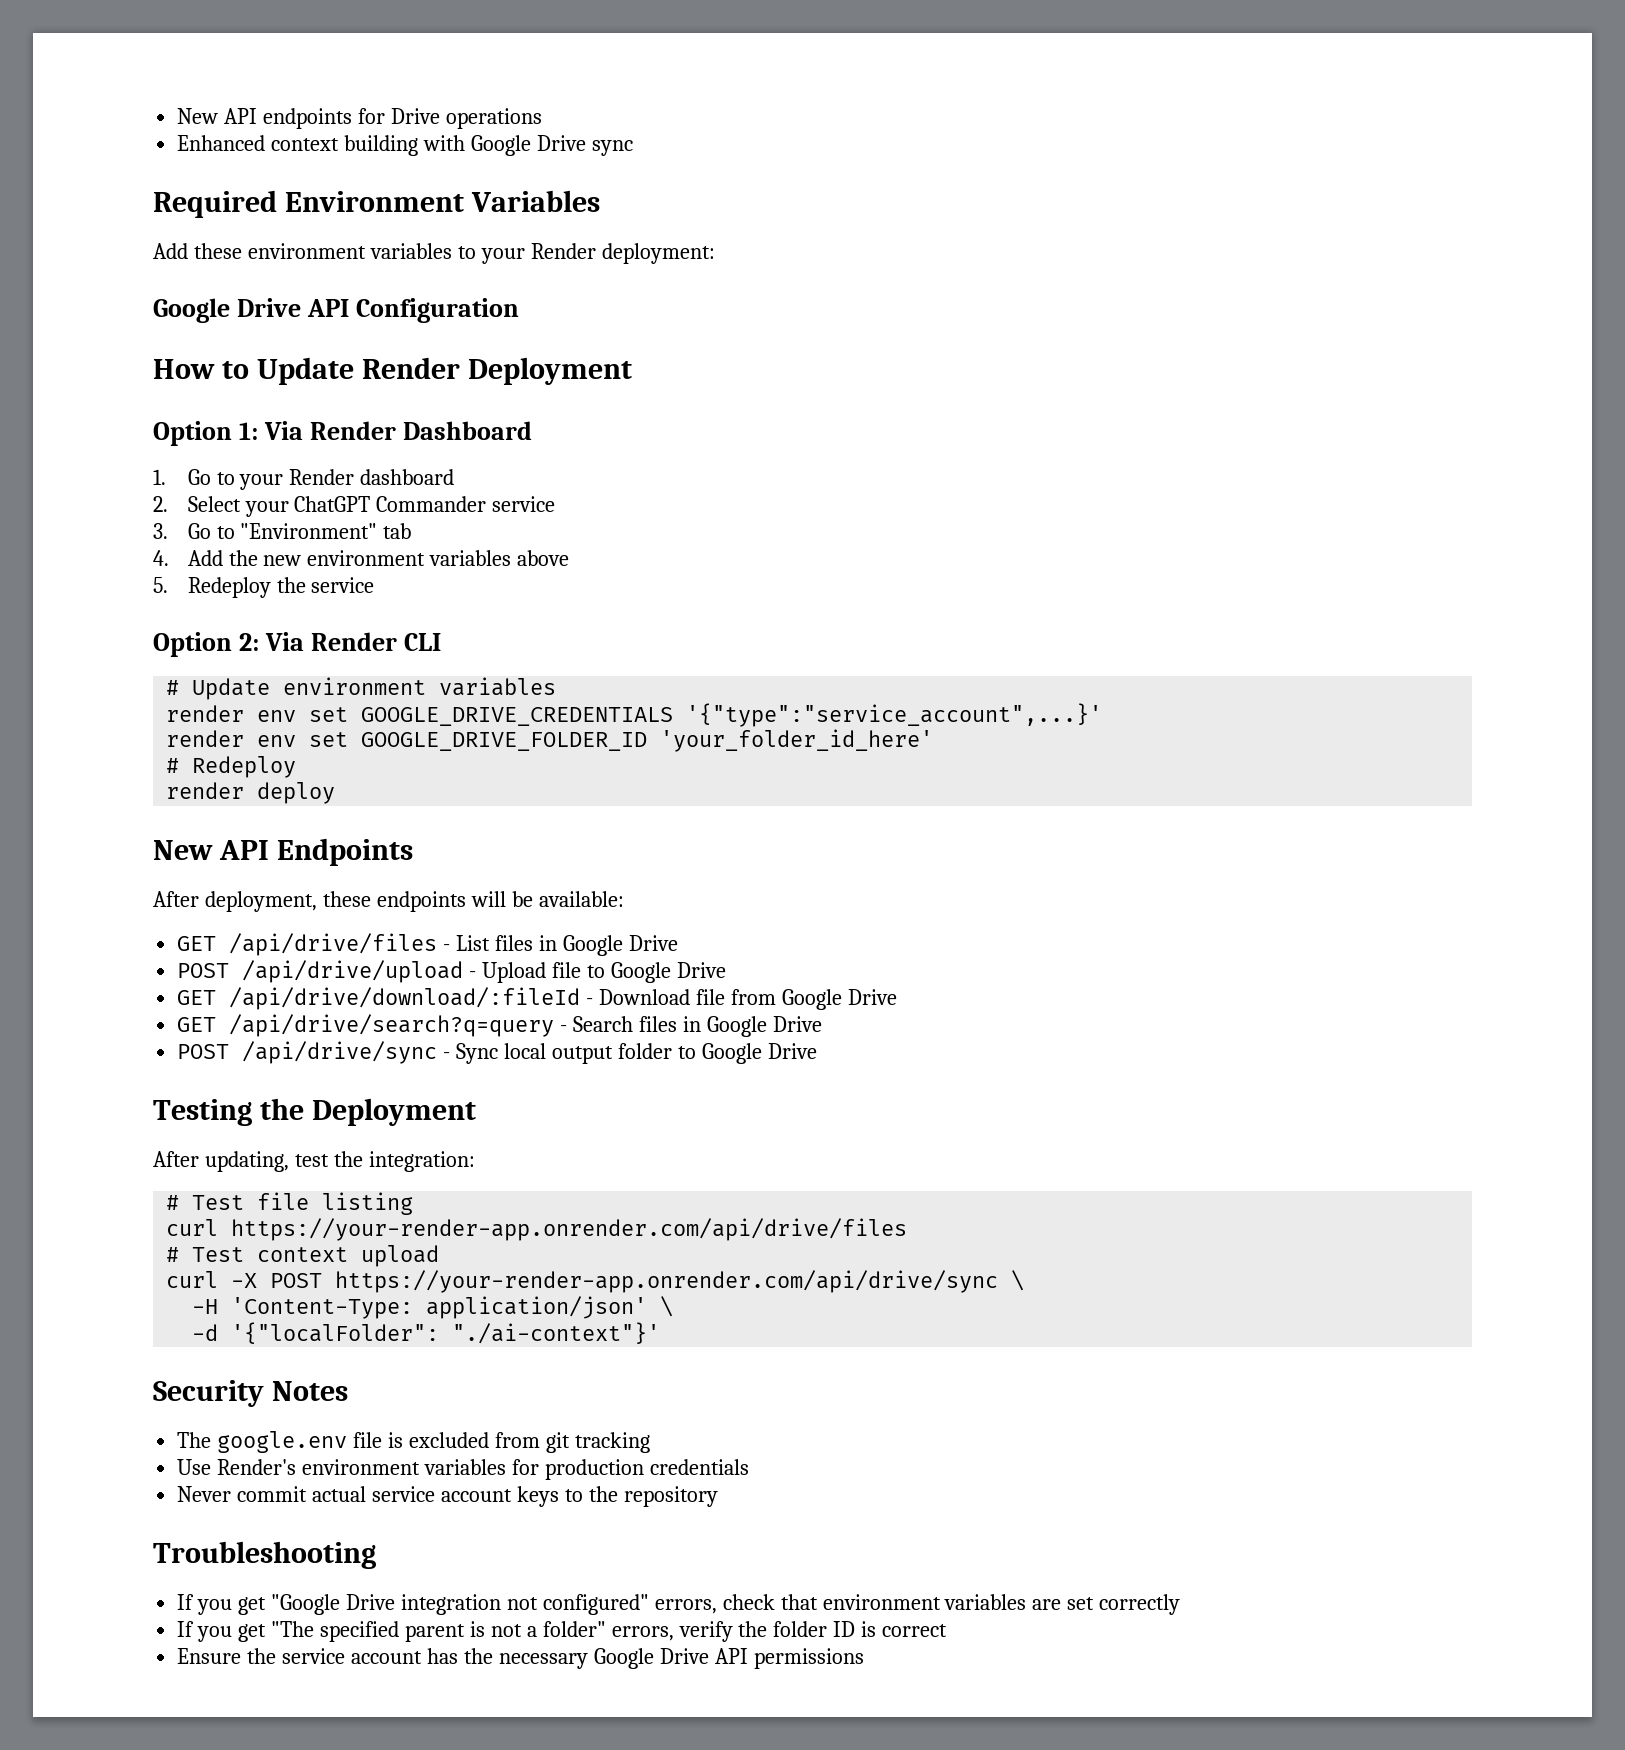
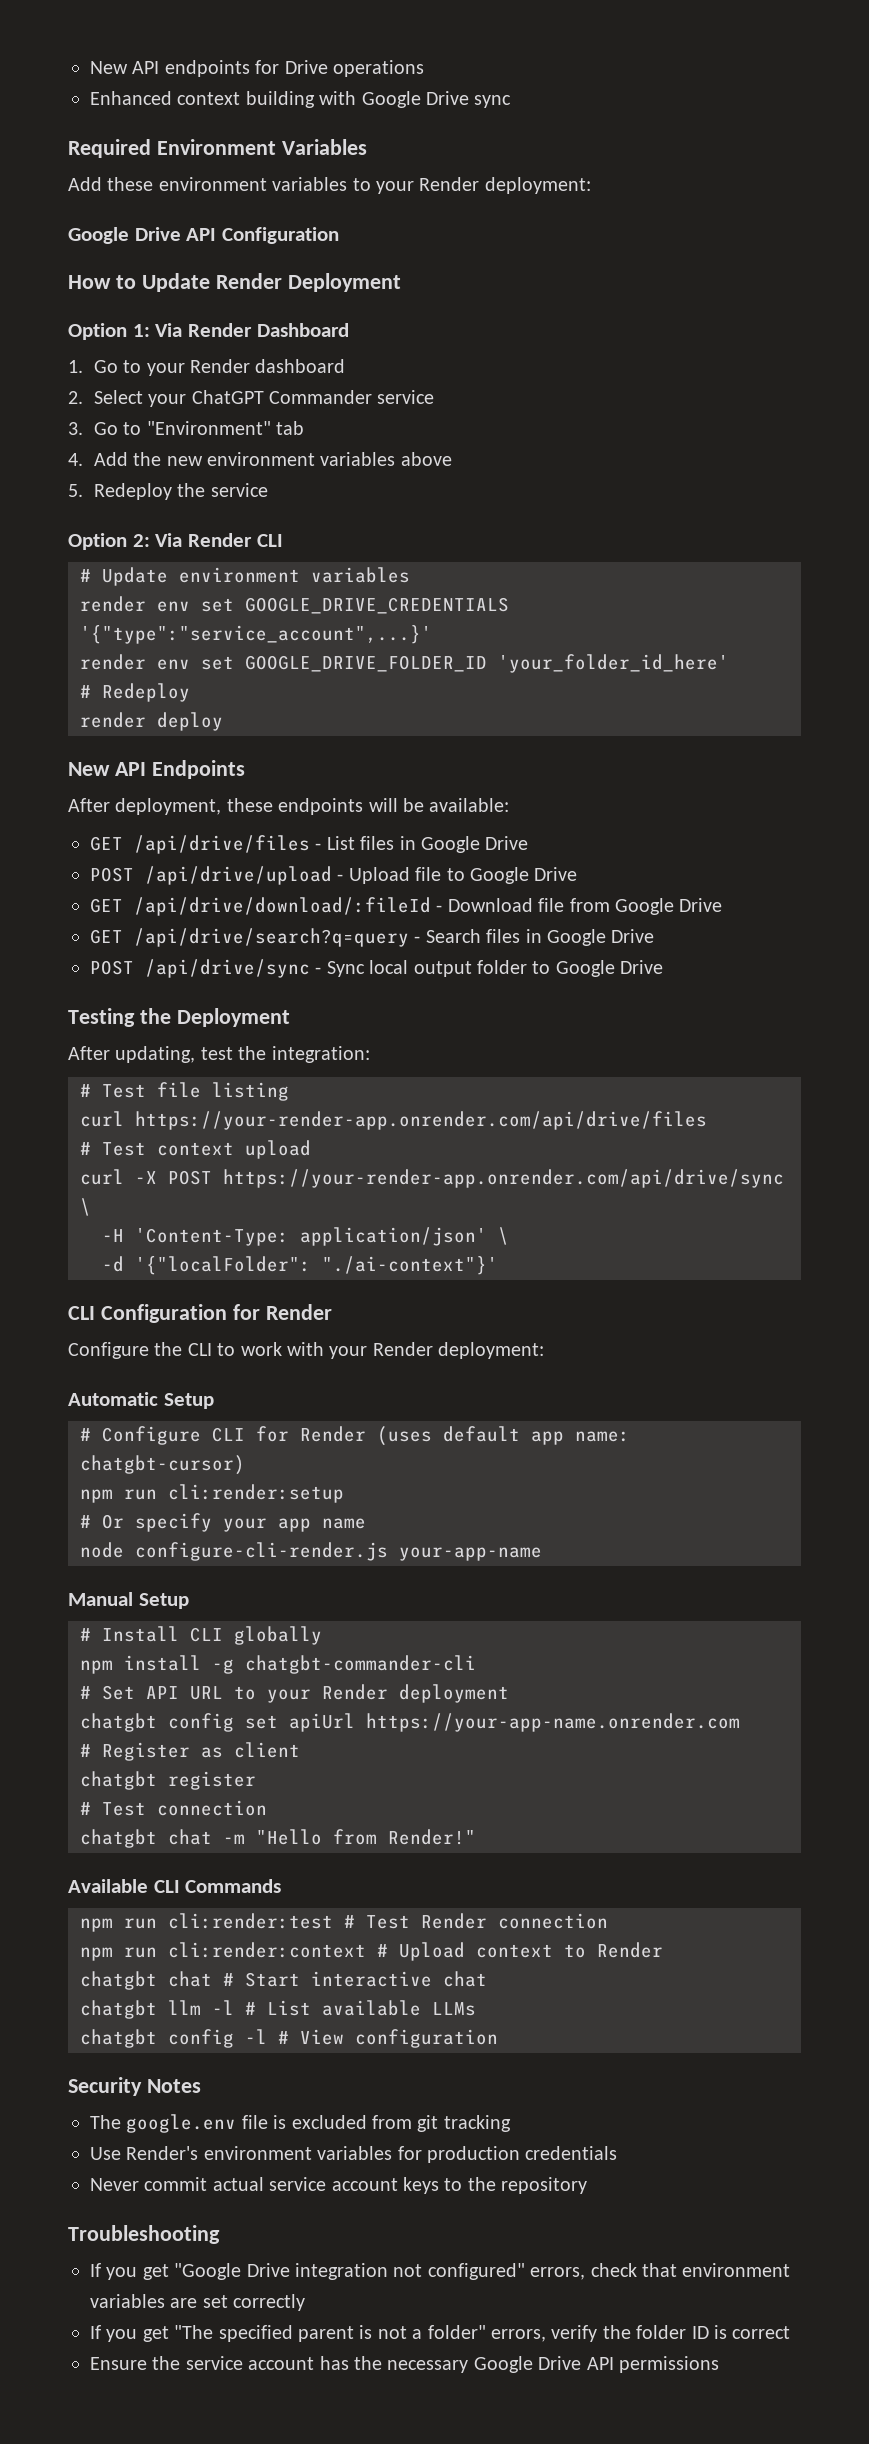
(661, 1333) none -> [68,1304,332,1323] [68,1342,545,1359] [68,1392,214,1409] [80,1426,630,1446] [80,1455,245,1475] [80,1484,344,1503] [80,1513,366,1532] [80,1542,542,1561] [68,1592,189,1609] [80,1626,322,1645] [80,1655,476,1674] [80,1684,509,1703] [80,1713,740,1732] [80,1742,300,1761] [80,1771,256,1790] [80,1800,267,1816] [80,1829,476,1848] [68,1879,282,1893] [80,1913,608,1932] [80,1942,663,1961] [80,1971,487,1990] [80,2000,476,2019] [80,2029,498,2048] // CLI Configuration for Render // Configure the CLI to work with your Render deployment: // Automatic Setup // # Configure CLI for Render (uses default app name: chatgbt-cursor) // npm run cli:render:setup // # Or specify your app name // node configure-cli-render.js your-app-name // Manual Setup // # Install CLI globally // npm install -g chatgbt-commander-cli // # Set API URL to your Render deployment // chatgbt config set apiUrl https://your-app-name.onrender.com // # Register as client // chatgbt register // # Test connection // chatgbt chat -m "Hello from Render!" // Available CLI Commands // npm run cli:render:test # Test Render connection // npm run cli:render:context # Upload context to Render // chatgbt chat # Start interactive chat // chatgbt llm -l # List available LLMs // chatgbt config -l # View configuration

